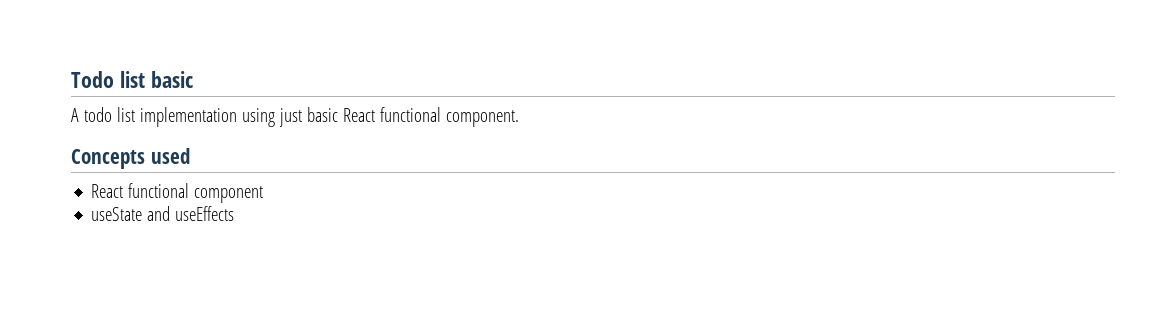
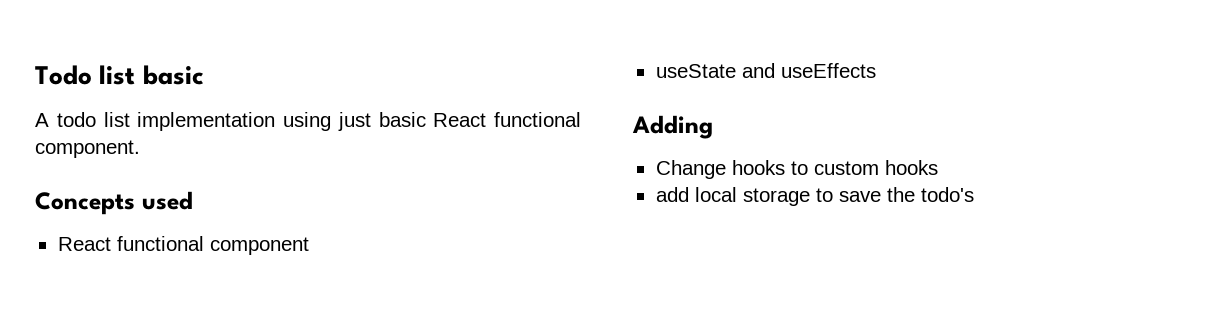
(235, 213) none -> [632,115,713,139] [655,160,938,179] [655,187,974,206] // Adding // Change hooks to custom hooks // add local storage to save the todo's

